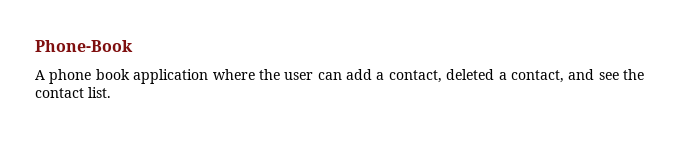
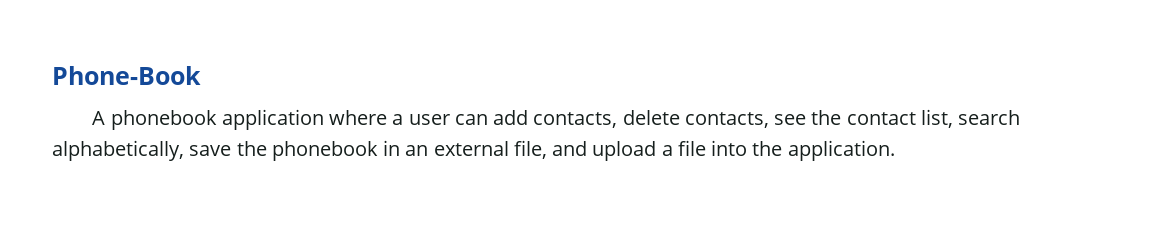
[49,69,130,84] phone book -> [110,110,217,130] phonebook
[258,69,280,80] the -> [392,114,404,125] a
[376,69,644,83] [35,87,111,98] a contact, deleted a contact, and see the contact list. -> [533,109,1021,128] [52,140,895,161] contacts, delete contacts, see the contact list, search alphabetically, save the phonebook in an external file, and upload a file into the application.

